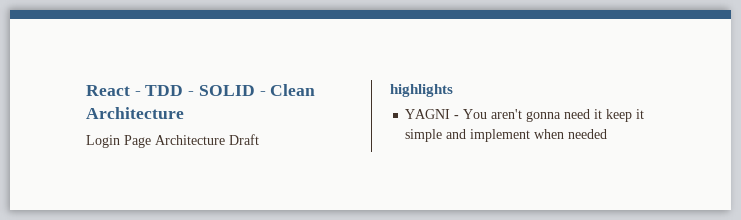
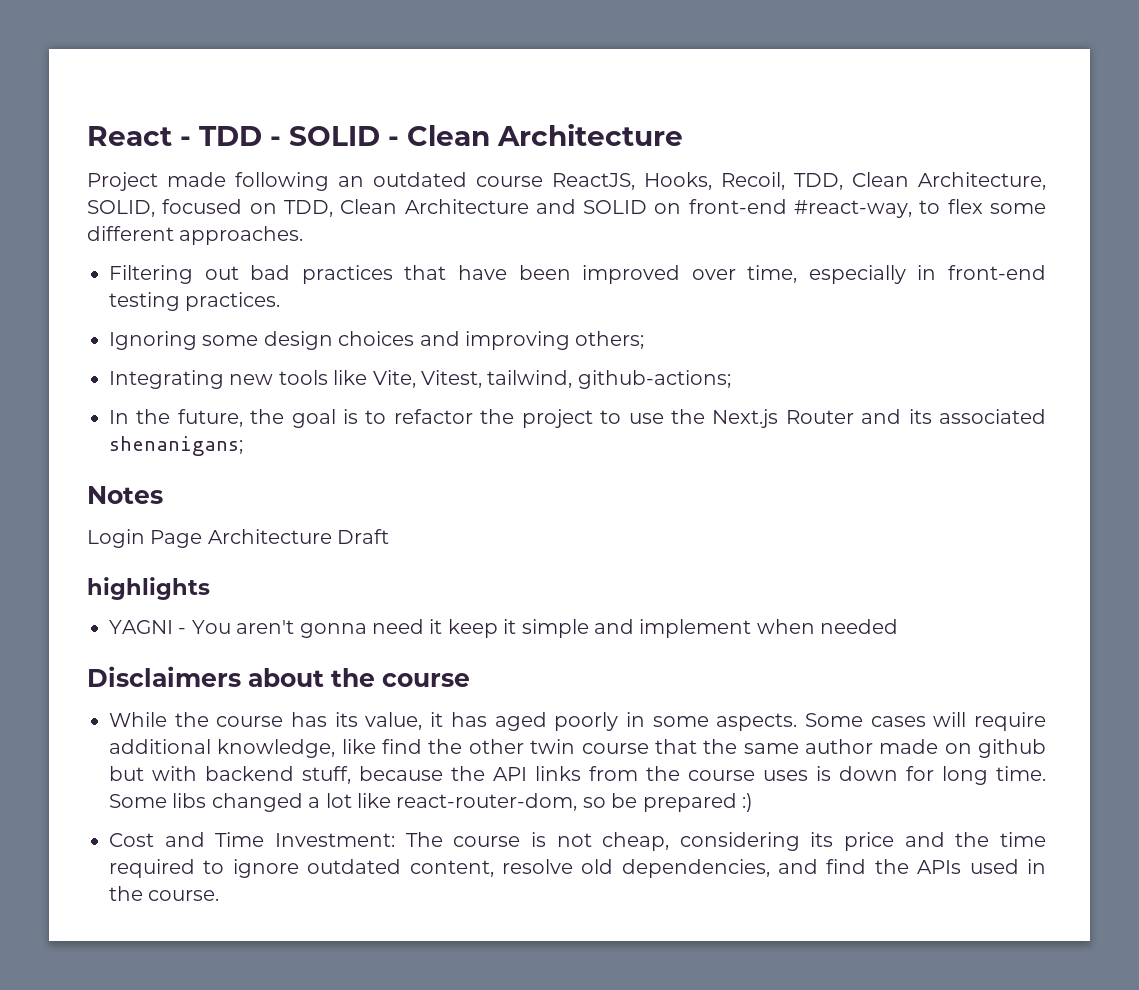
(184, 113) none -> [87,172,1046,191] [87,199,1046,218] [87,226,304,245] [109,265,1046,284] [109,292,281,311] [109,331,645,350] [109,370,731,389] [109,409,1046,428] [109,436,243,456] [87,486,163,504] // Project made following an outdated course ReactJS, Hooks, Recoil, TDD, Clean Architecture, SOLID, focused on TDD, Clean Architecture and SOLID on front-end #react-way, to flex some different approaches. // Filtering out bad practices that have been improved over time, especially in front-end testing practices. // Ignoring some design choices and improving others; // Integrating new tools like Vite, Vitest, tailwind, github-actions; // In the future, the goal is to refactor the project to use the Next.js Router and its associated shenanigans; // Notes
(608, 134) none -> [87,666,470,687] [109,712,1046,731] [109,739,1046,758] [109,766,1046,785] [109,793,753,812] [109,832,1046,851] [109,859,1046,878] [109,886,220,901] // Disclaimers about the course // While the course has its value, it has aged poorly in some aspects. Some cases will require additional knowledge, like find the other twin course that the same author made on github but with backend stuff, because the API links from the course uses is down for long time. Some libs changed a lot like react-router-dom, so be prepared :) // Cost and Time Investment: The course is not cheap, considering its price and the time required to ignore outdated content, resolve old dependencies, and find the APIs used in the course.

